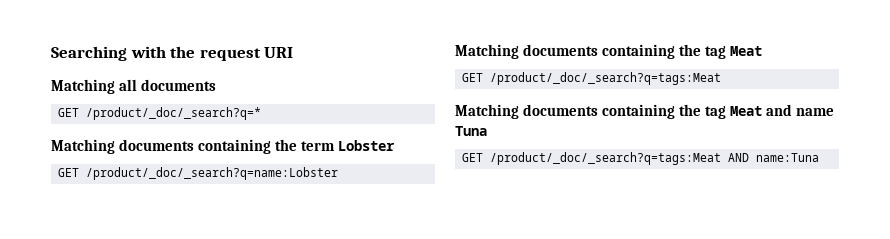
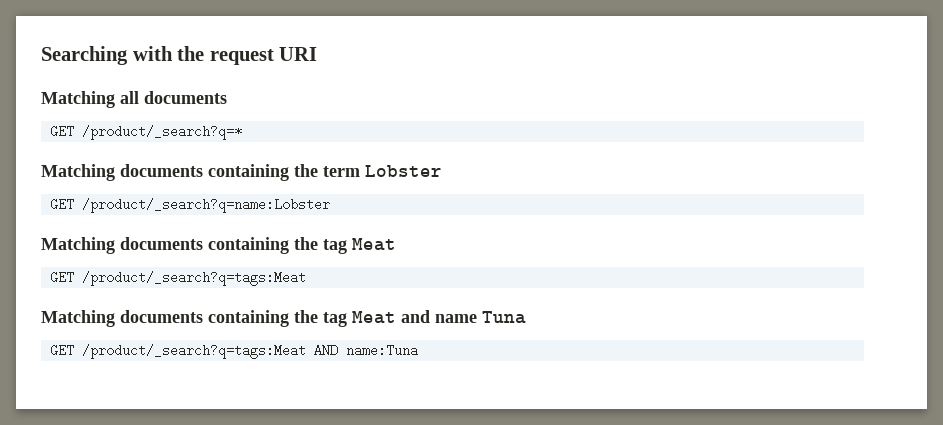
[86,107,262,120] /product/_doc/_search?q=* -> [81,125,242,140] /product/_search?q=*
[86,167,339,180] /product/_doc/_search?q=name:Lobster -> [81,198,330,213] /product/_search?q=name:Lobster
[490,72,722,85] /product/_doc/_search?q=tags:Meat -> [81,271,306,286] /product/_search?q=tags:Meat
[490,152,722,165] /product/_doc/_search?q=tags:Meat -> [81,344,306,359] /product/_search?q=tags:Meat

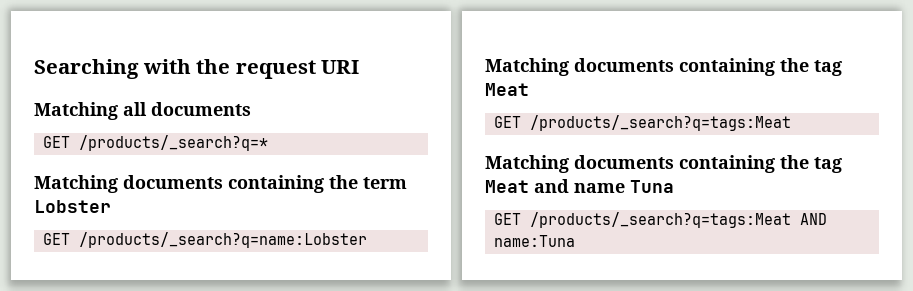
[81,125,242,140] /product/_search?q=* -> [78,135,268,151] /products/_search?q=*
[81,198,330,213] /product/_search?q=name:Lobster -> [78,232,367,248] /products/_search?q=name:Lobster
[81,271,306,286] /product/_search?q=tags:Meat -> [529,115,791,131] /products/_search?q=tags:Meat
[81,344,306,359] /product/_search?q=tags:Meat -> [529,212,791,228] /products/_search?q=tags:Meat

